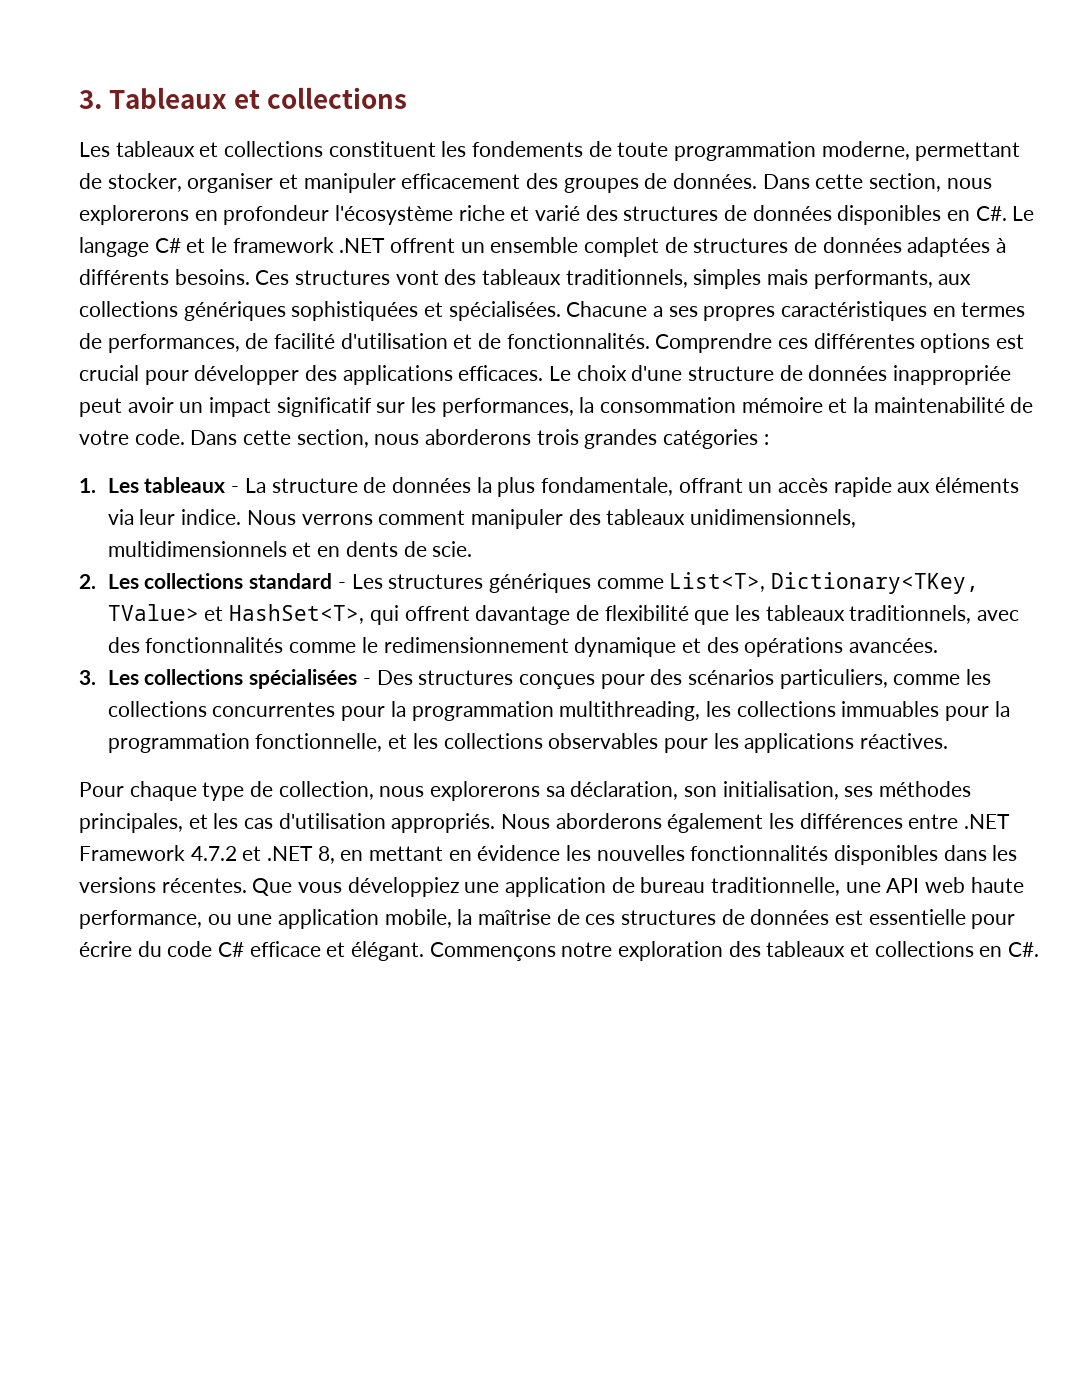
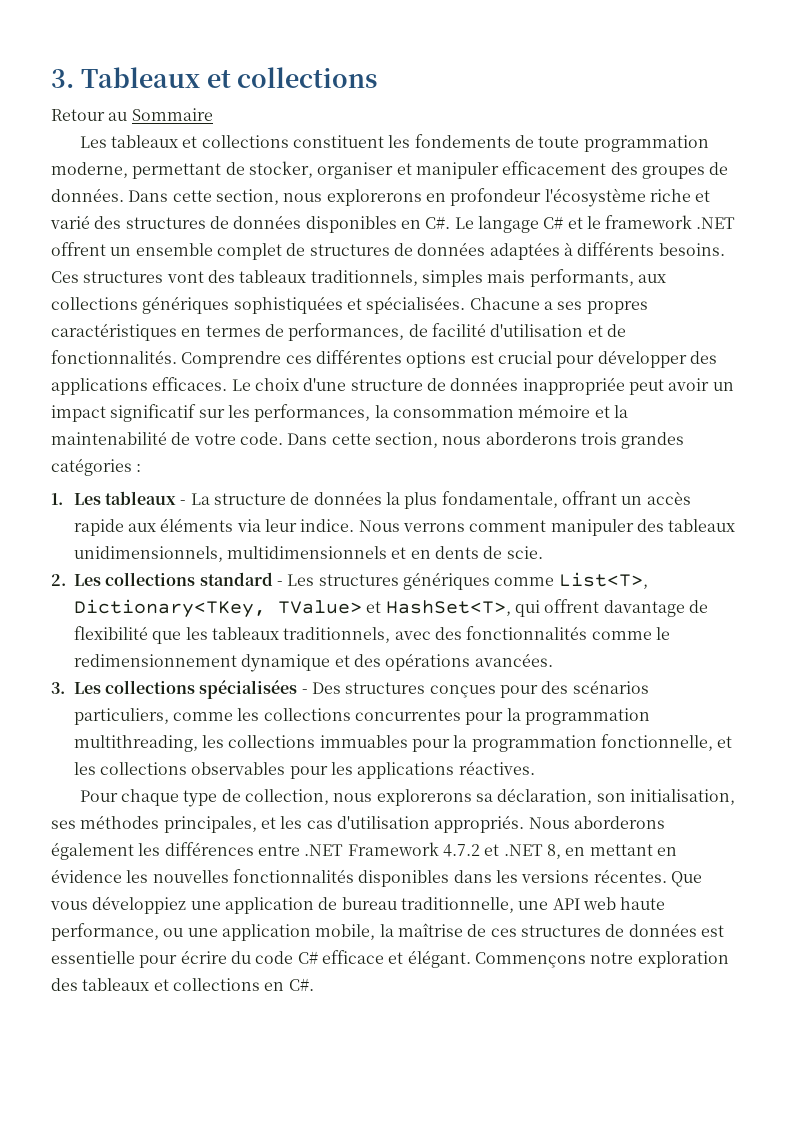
(408, 98) none -> [51,108,213,121] // Retour au Sommaire

